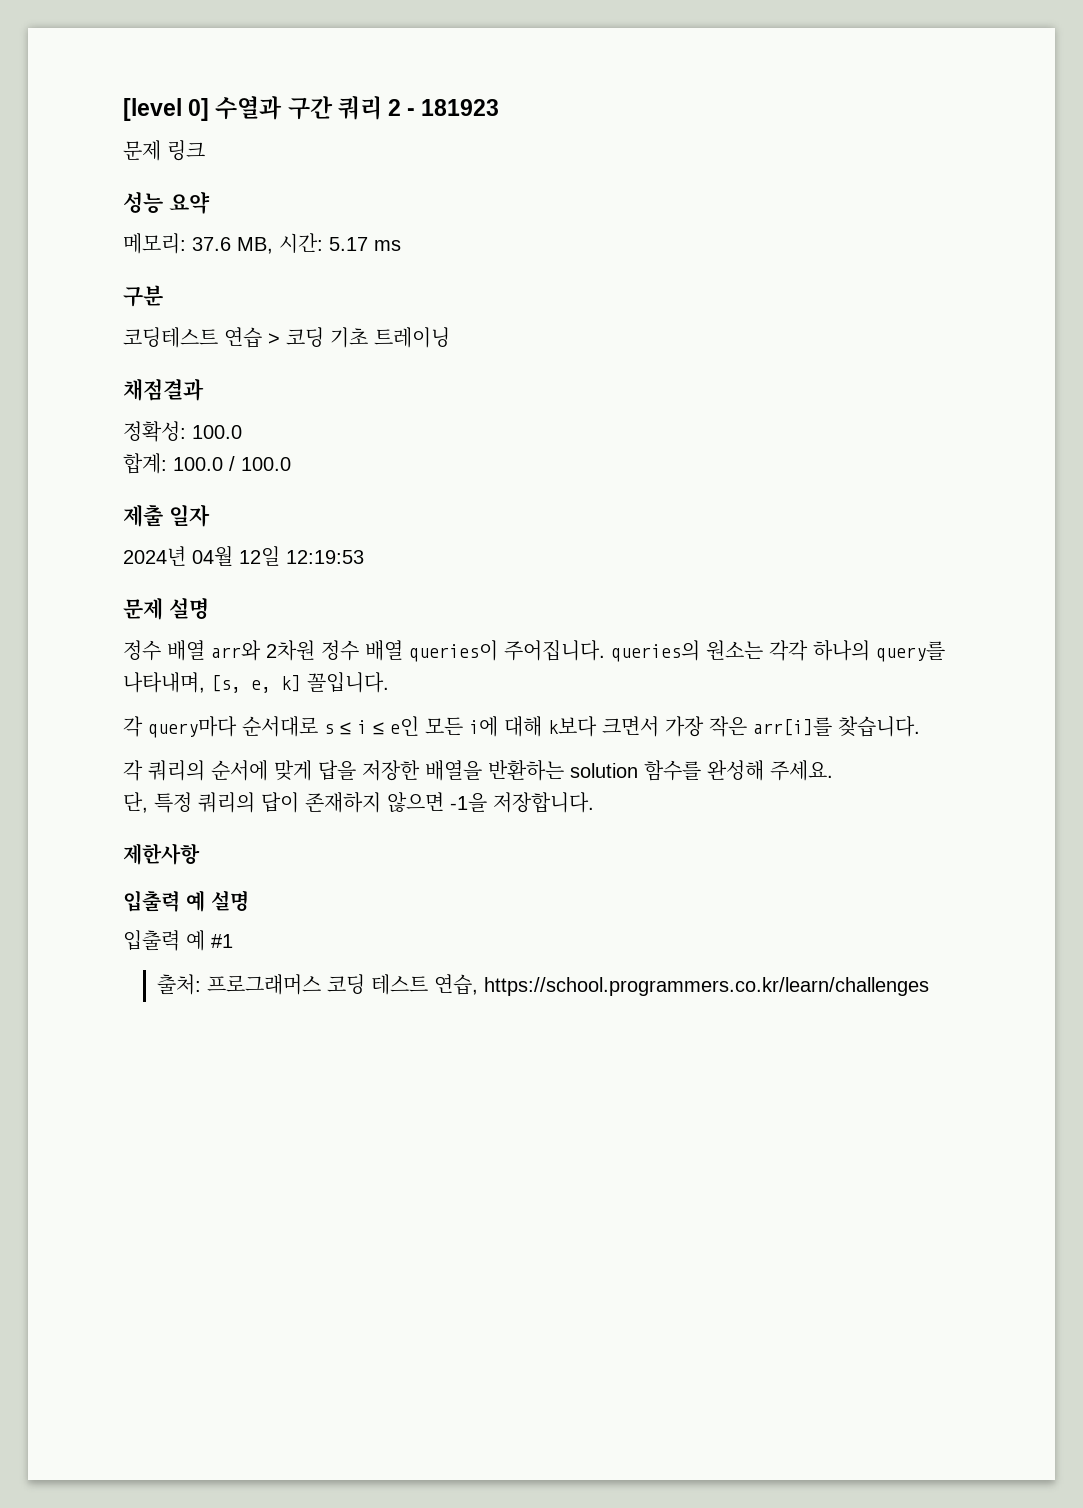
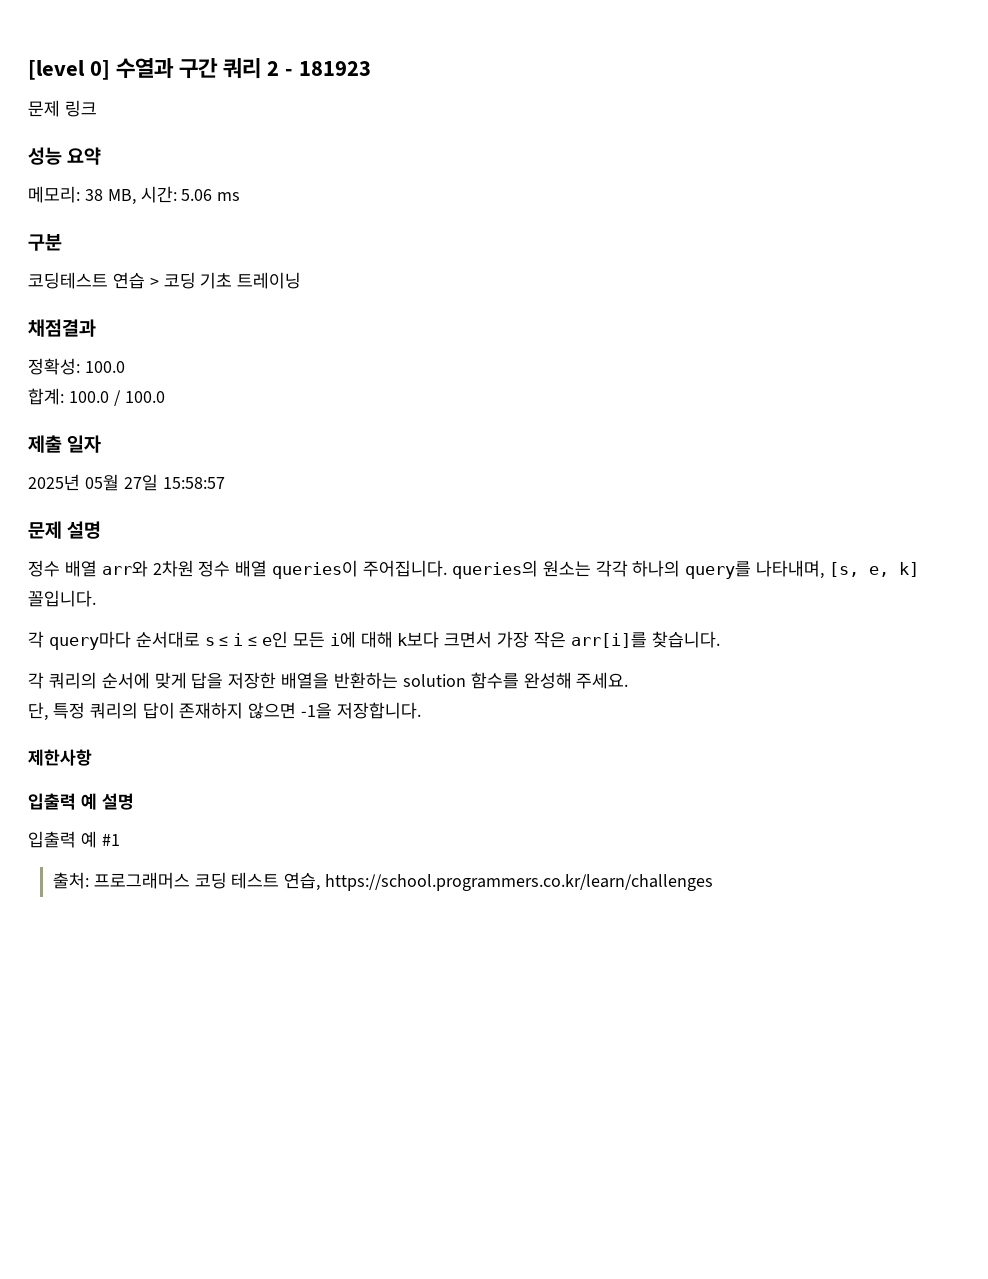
[192,237,231,251] 37.6 -> [84,189,103,201] 38
[329,237,368,251] 5.17 -> [181,189,213,201] 5.06
[123,545,364,566] 2024년 04월 12일 12:19:53 -> [28,474,225,491] 2025년 05월 27일 15:58:57

